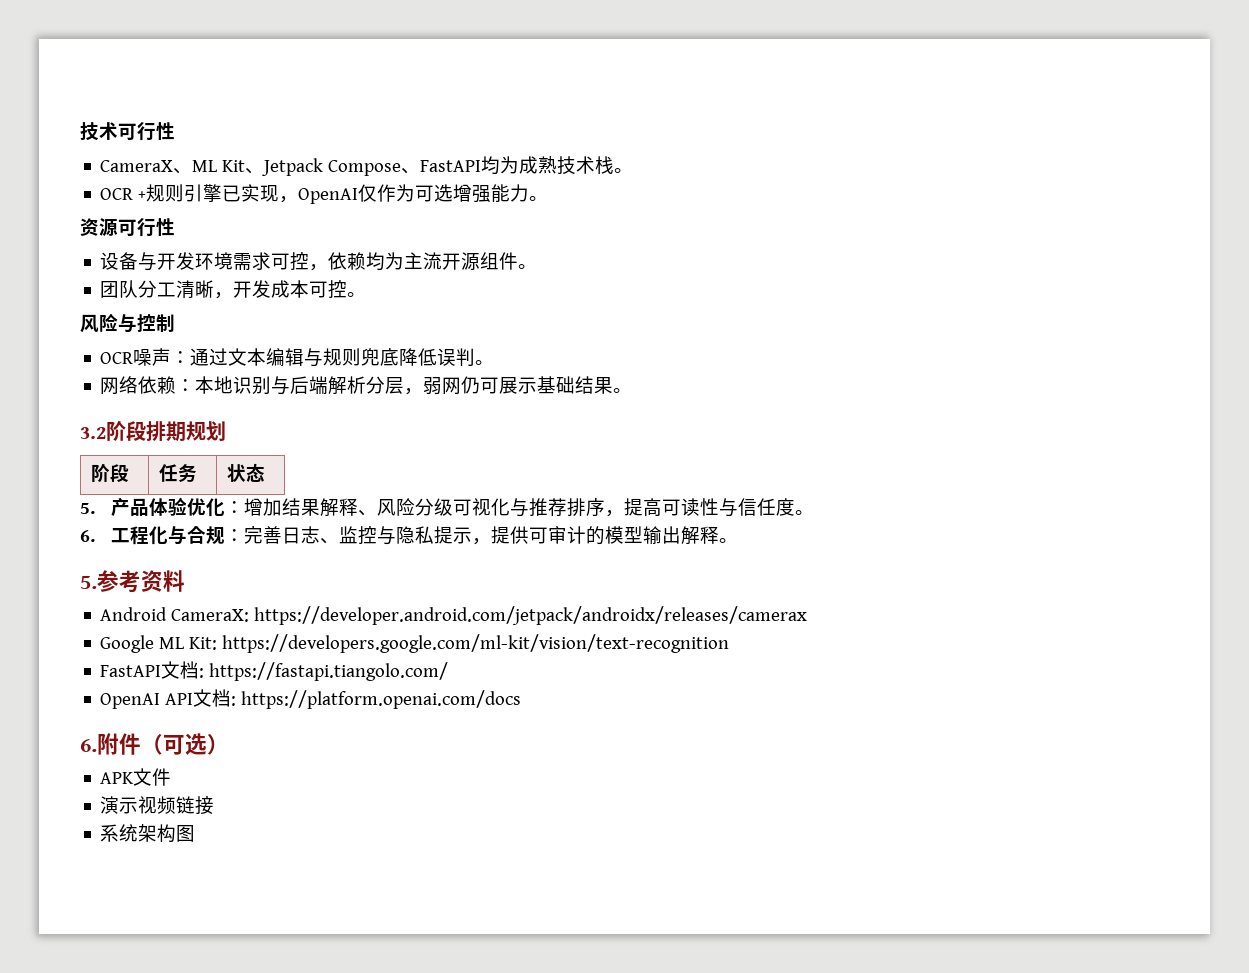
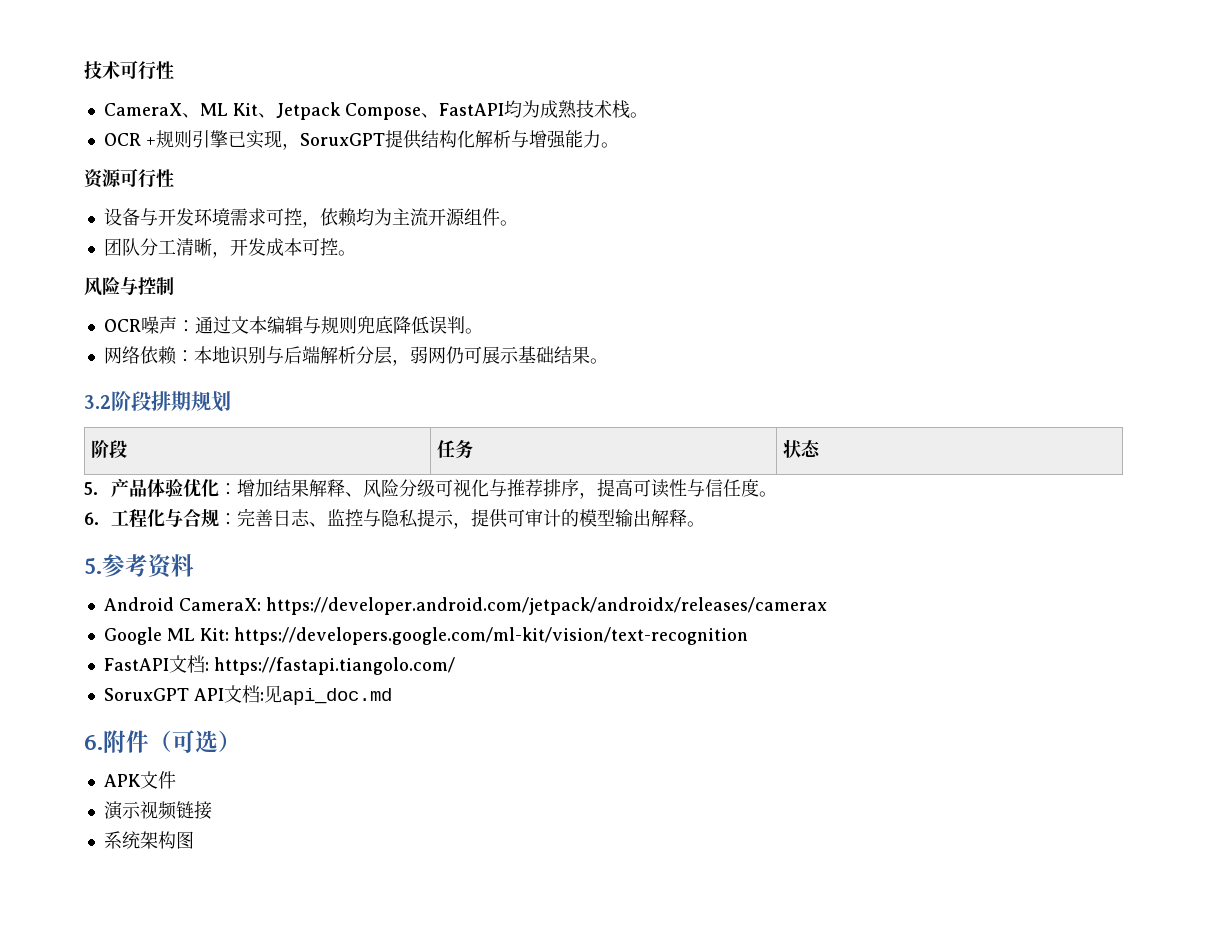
[298,184,454,204] OpenAI仅作为可选 -> [299,130,529,149] SoruxGPT提供结构化解析与
[100,693,161,709] OpenAI -> [103,688,189,701] SoruxGPT
[241,690,522,709] https://platform.openai.com/docs -> [263,685,392,705] 见api_doc.md

